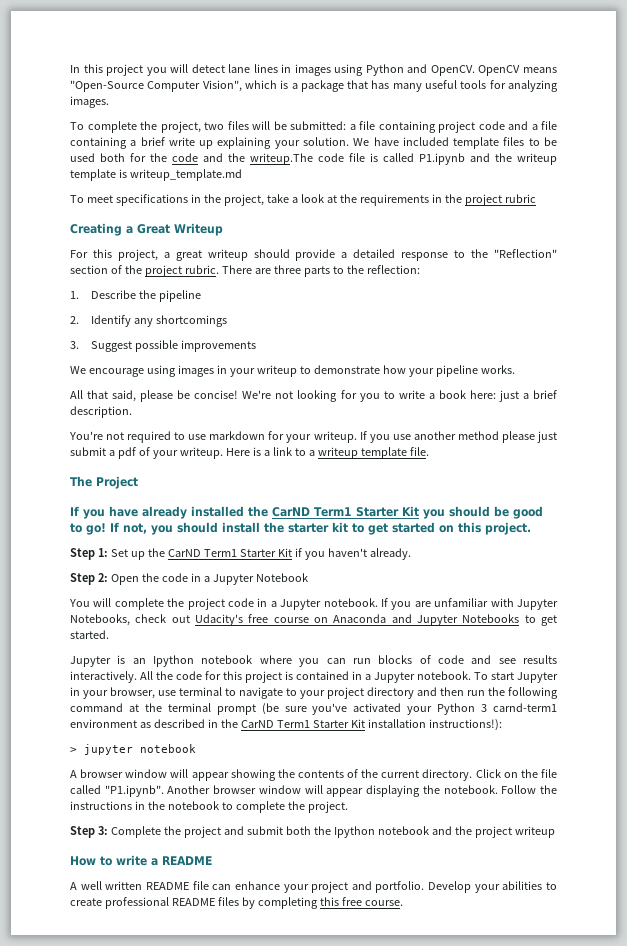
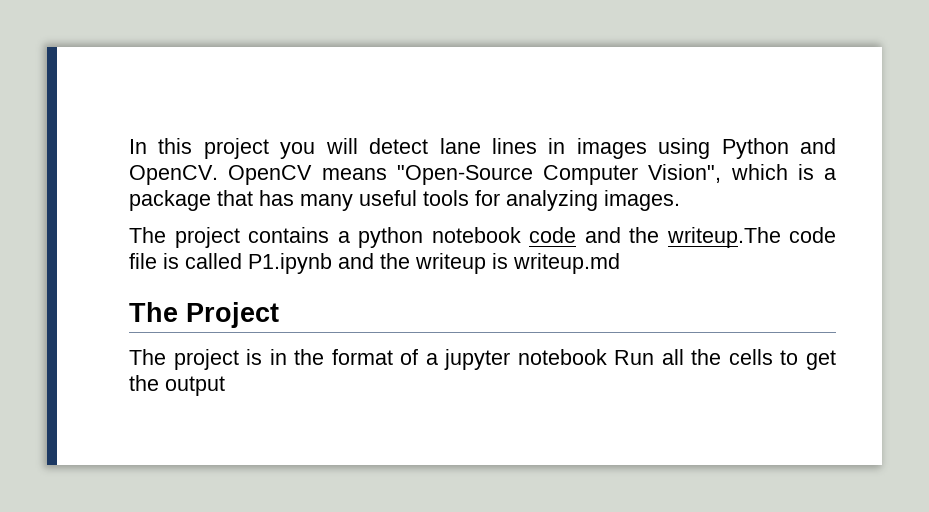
[70,121,557,133] [70,137,557,149] [70,153,167,162] To complete the project, two files will be submitted: a file containing project code and a file containing a brief write up explaining your solution. We have included template files to be used both for the -> [129,227,521,248] The project contains a python notebook
[70,169,242,181] [70,194,536,206] [70,223,223,236] [70,249,557,261] [70,265,420,277] [70,290,202,302] [70,315,228,327] [70,340,257,352] [70,365,515,377] [70,390,557,402] [70,406,132,418] [69,431,557,443] [70,447,429,459] [70,476,138,489] [70,506,543,519] [70,522,531,535] [70,548,411,560] [70,573,308,585] [69,598,558,610] [70,614,557,626] [70,630,109,639] [70,655,557,667] [70,671,558,683] [70,687,558,699] [70,703,557,715] [70,719,502,731] [70,744,196,755] [70,769,557,781] [70,785,558,797] [70,801,348,813] [70,826,555,838] [70,855,212,866] [70,881,558,893] [70,897,403,909] template is writeup_template.md // To meet specifications in the project, take a look at the requirements in the project rubric // Creating a Great Writeup // For this project, a great writeup should provide a detailed response to the "Reflection" section of the project rubric. There are three parts to the reflection: // 1. Describe the pipeline // 2. Identify any shortcomings // 3. Suggest possible improvements // We encourage using images in your writeup to demonstrate how your pipeline works. // All that said, please be concise! We're not looking for you to write a book here: just a brief description. // You're not required to use markdown for your writeup. If you use another method please just submit a pdf of your writeup. Here is a link to a writeup template file. // The Project // If you have already installed the CarND Term1 Starter Kit you should be good to go! If not, you should install the starter kit to get started on this project. // Step 1: Set up the CarND Term1 Starter Kit if you haven't already. // Step 2: Open the code in a Jupyter Notebook // You will complete the project code in a Jupyter notebook. If you are unfamiliar with Jupyter Notebooks, check out Udacity's free course on Anaconda and Jupyter Notebooks to get started. // Jupyter is an Ipython notebook where you can run blocks of code and see results interactively. All the code for this project is contained in a Jupyter notebook. To start Jupyter in your browser, use terminal to navigate to your project directory and then run the following command at the terminal prompt (be sure you've activated your Python 3 carnd-term1 environment as described in the CarND Term1 Starter Kit installation instructions!): // > jupyter notebook // A browser window will appear showing the contents of the current directory. Click on the file called "P1.ipynb". Another browser window will appear displaying the notebook. Follow the instructions in the notebook to complete the project. // Step 3: Complete the project and submit both the Ipython notebook and the project writeup // How to write a README // A well written README file can enhance your project and portfolio. Develop your abilities to create professional README files by completing this free course. -> [492,253,620,274] [129,302,279,328] [129,349,836,370] [129,375,225,396] is writeup.md // The Project // The project is in the format of a jupyter notebook Run all the cells to get the output

